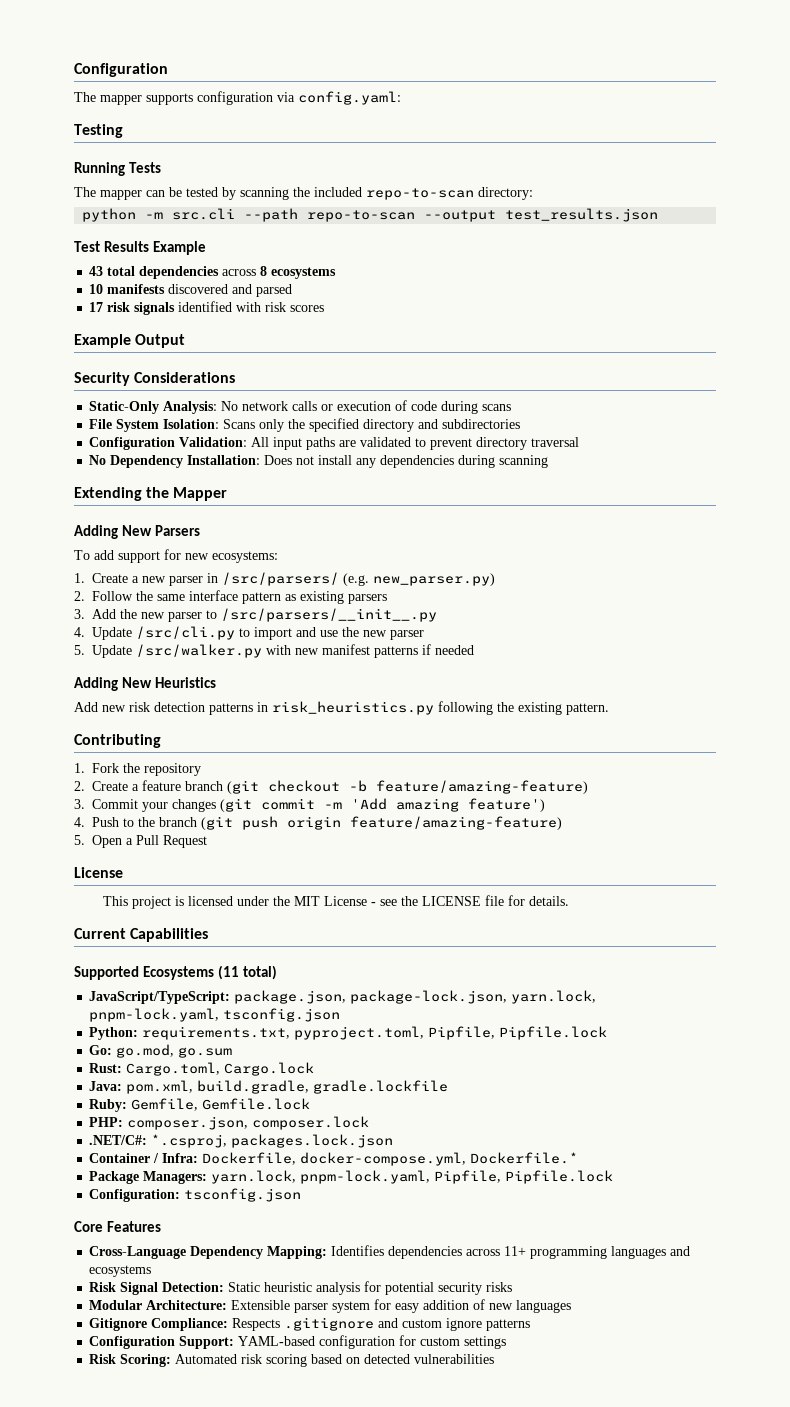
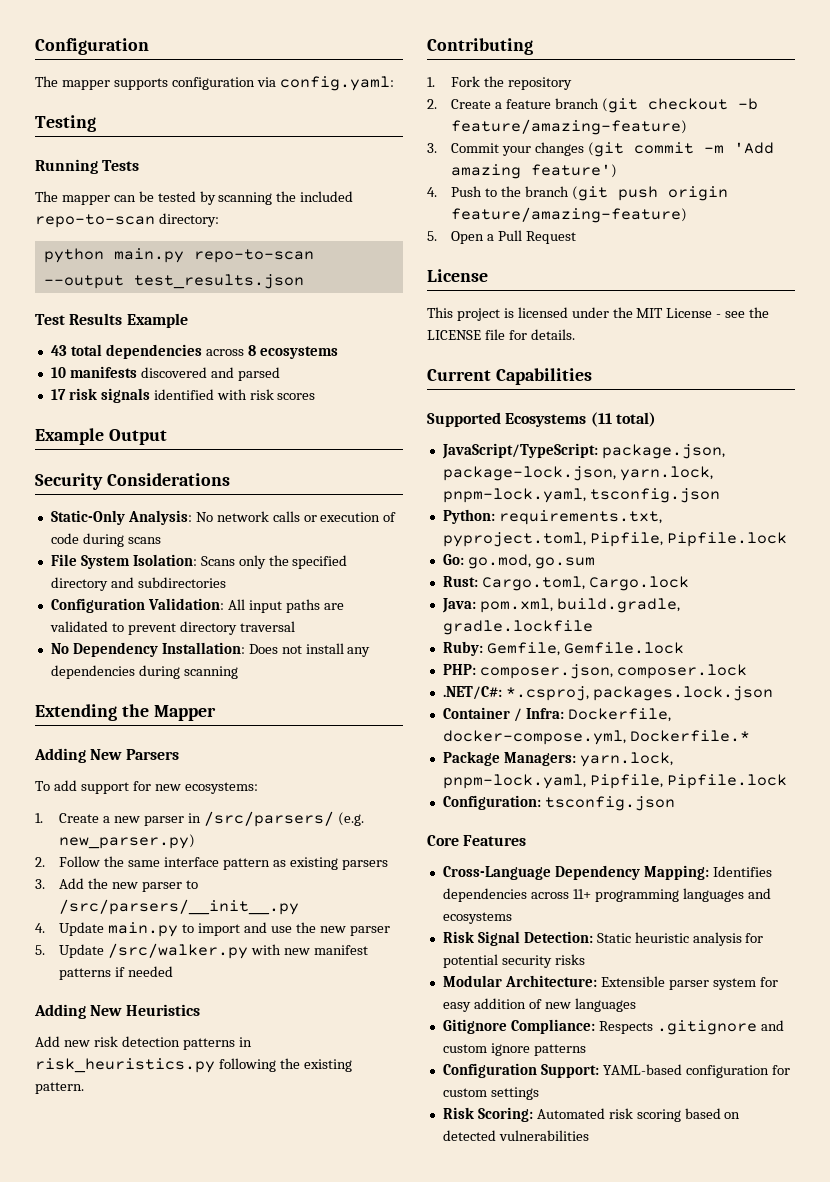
[145,208,299,222] -m src.cli --path -> [113,248,184,263] main.py
[136,626,235,640] /src/cli.py -> [108,922,179,937] main.py

